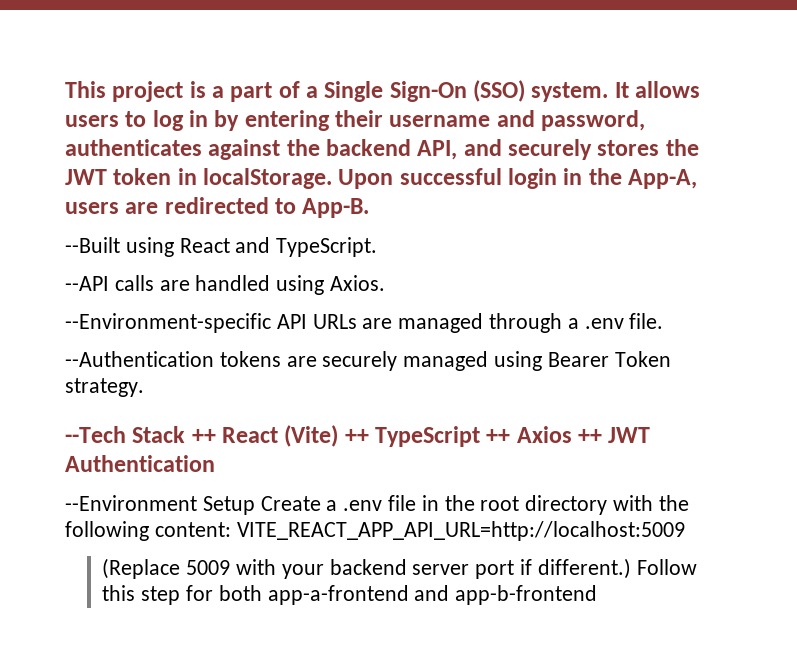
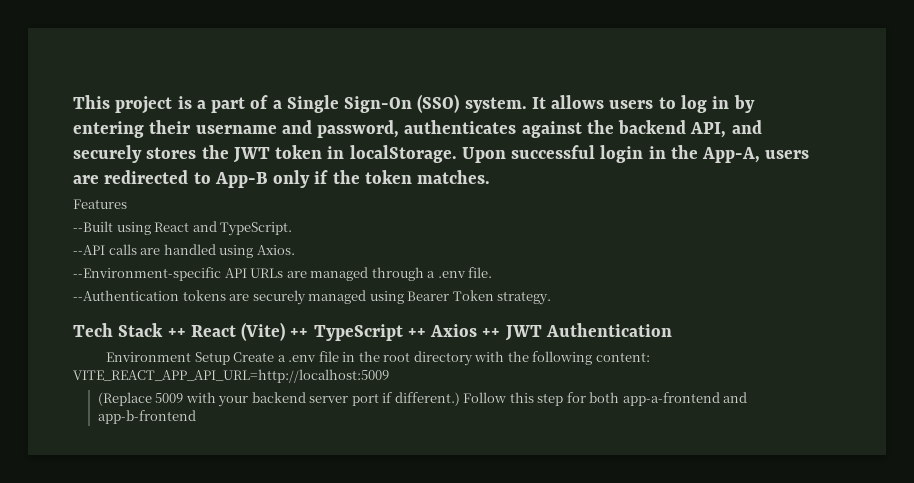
[302,198,370,218] App-B. -> [214,170,491,188] [73,199,127,209] App-B only if the token matches. // Features
[65,426,126,443] --Tech -> [73,323,113,337] Tech
[65,495,197,511] --Environment -> [106,352,192,362] Environment

